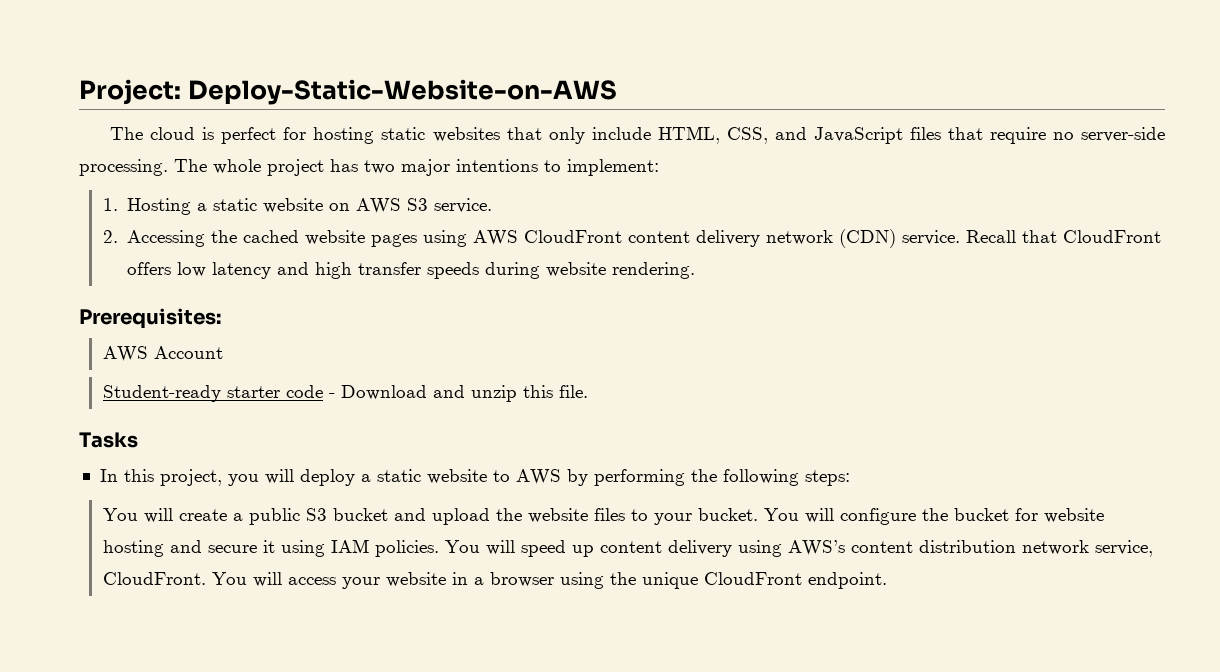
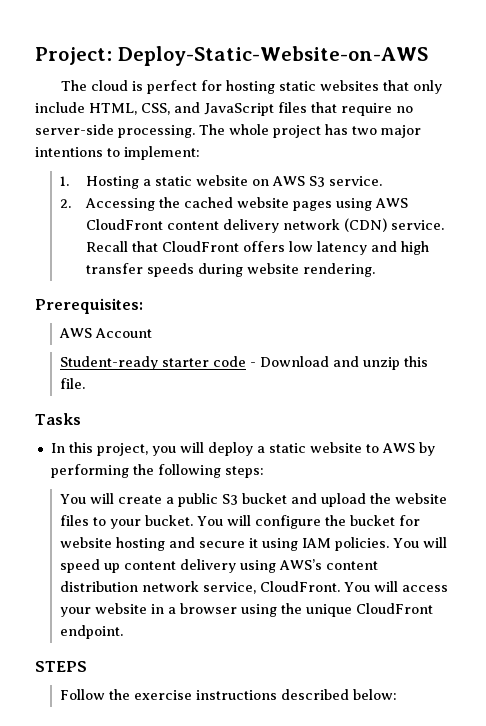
(887, 580) none -> [35,661,87,672] [60,689,398,700] // STEPS // Follow the exercise instructions described below:

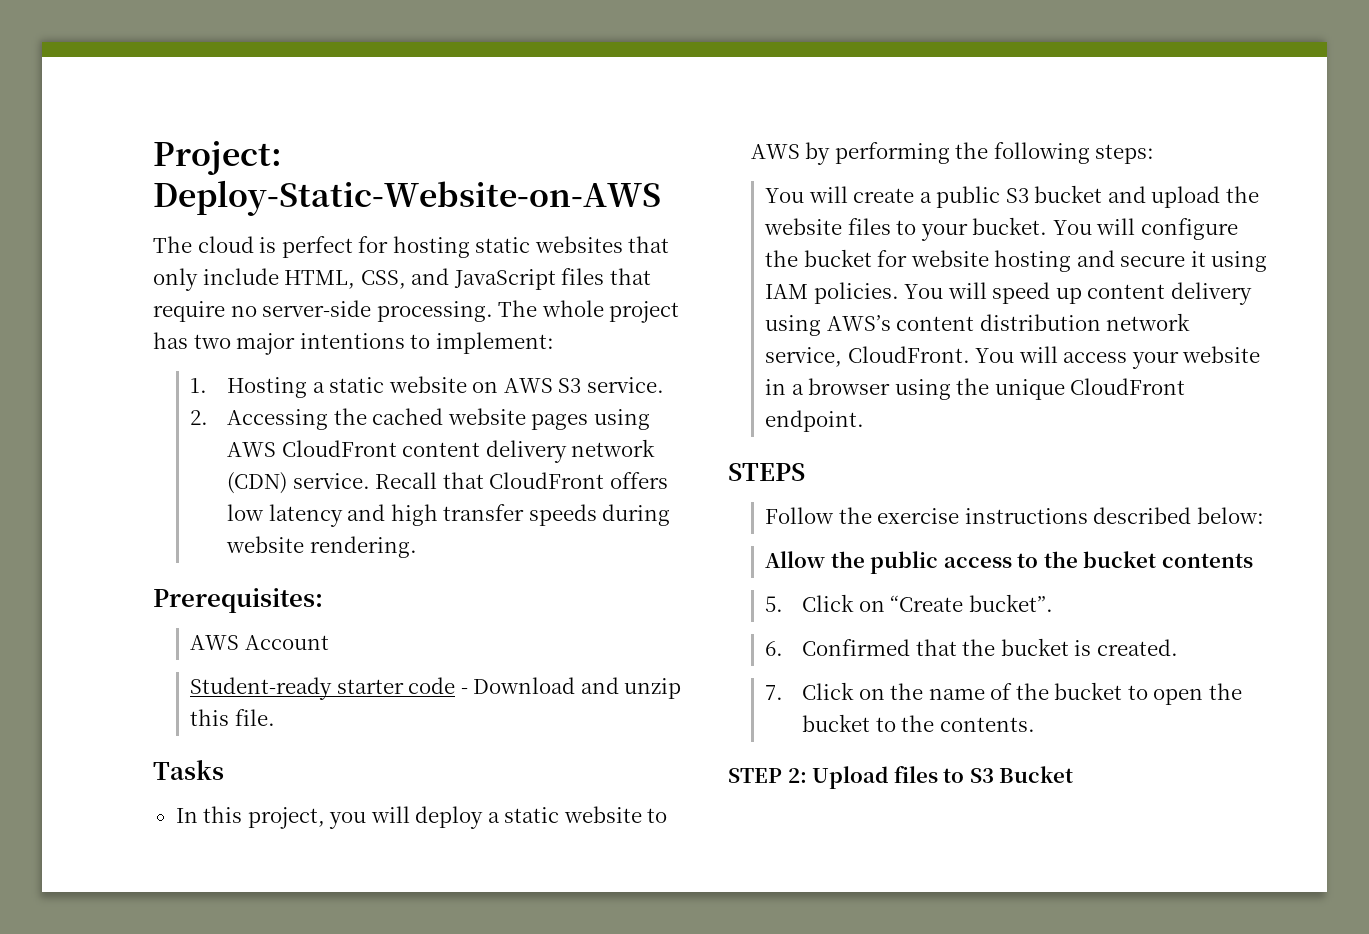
(398, 694) none -> [765,551,1253,574] [765,594,1053,612] [765,638,1178,656] [765,682,1242,705] [802,714,1035,732] [728,766,1074,789] // Allow the public access to the bucket contents // 5. Click on “Create bucket”. // 6. Confirmed that the bucket is created. // 7. Click on the name of the bucket to open the bucket to the contents. // STEP 2: Upload files to S3 Bucket

